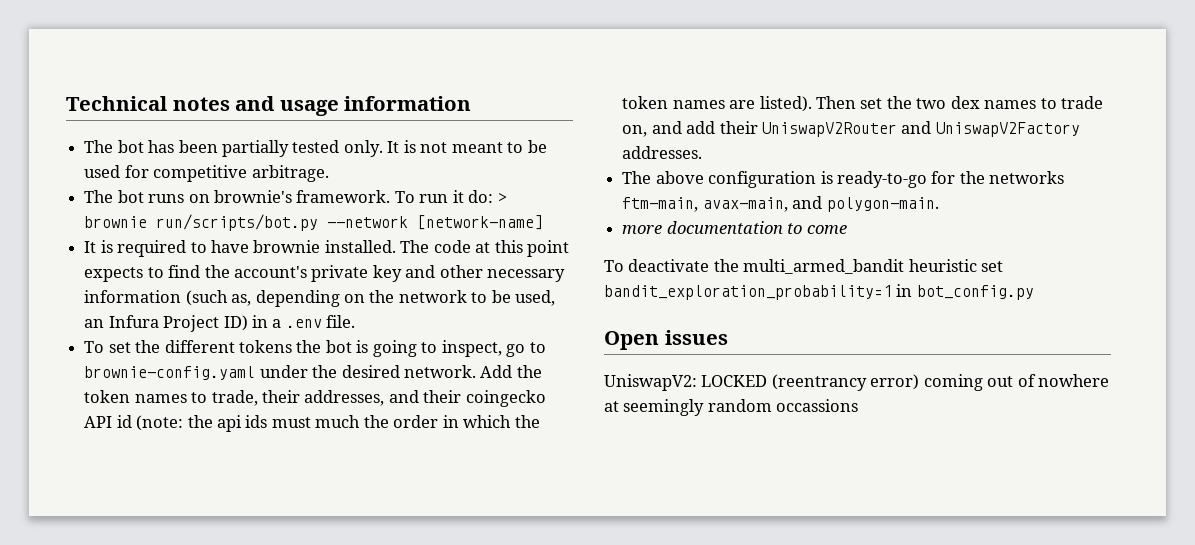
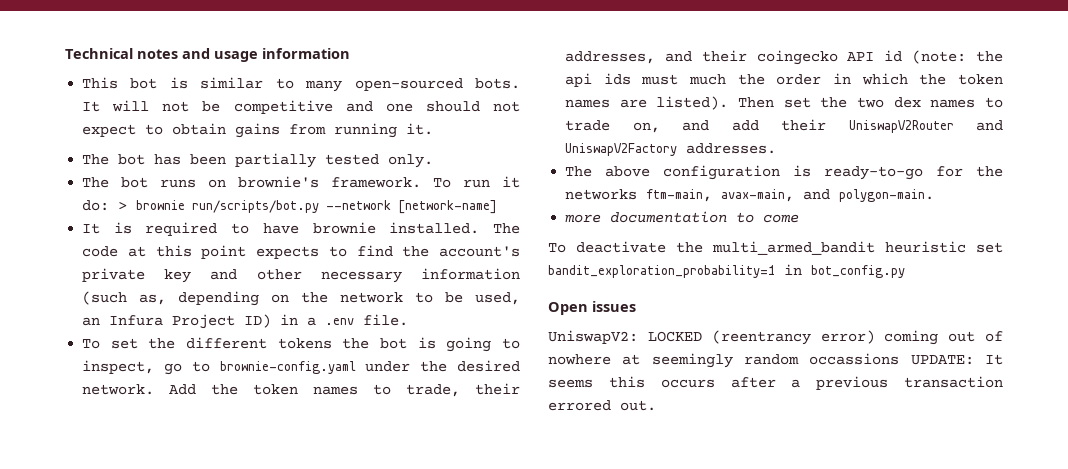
(472, 103) none -> [82,77,520,92] [82,100,520,114] [82,123,434,138] // This bot is similar to many open-sourced bots. It will not be competitive and one should not expect to obtain gains from running it.
[387,140,547,153] [84,165,329,182] It is not meant to be used for competitive arbitrage. -> (434, 161) none
(859, 405) none -> [910,354,1003,365] [548,376,1003,390] [548,400,656,411] UPDATE: It seems this occurs after a previous transaction errored out.

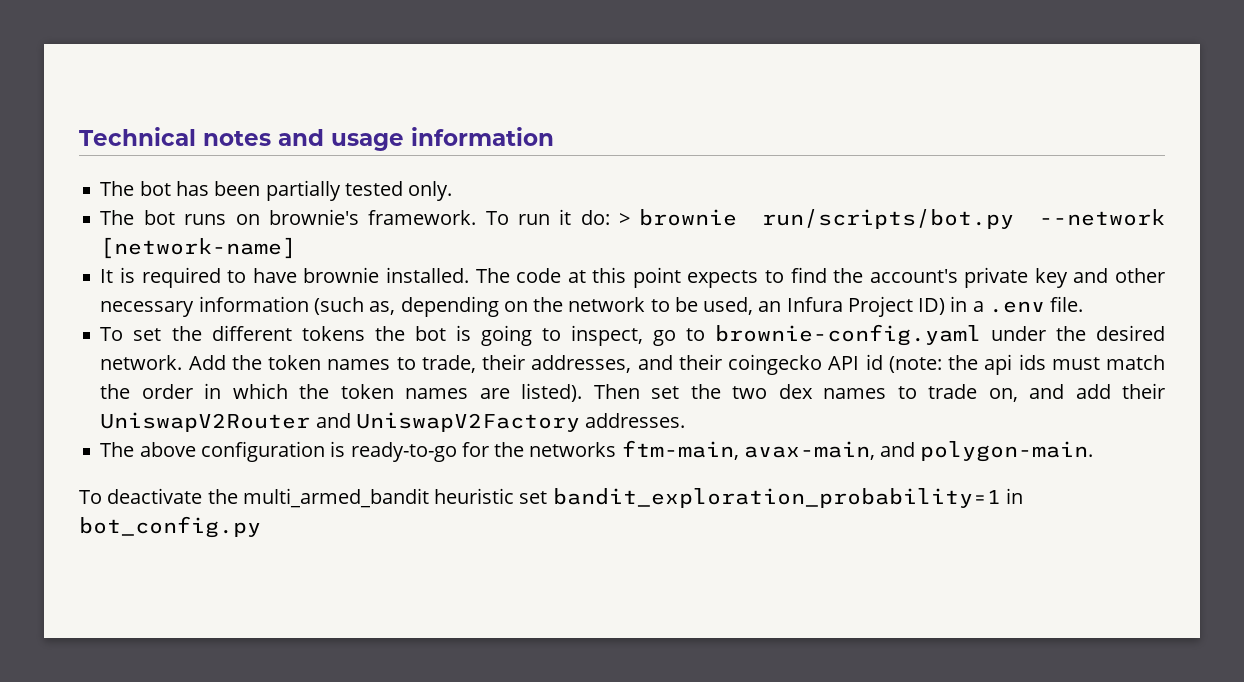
[82,77,520,92] [82,100,520,114] [82,123,434,138] // This bot is similar to many open-sourced bots. It will not be competitive and one should not expect to obtain gains from running it. -> (554, 136) none
[689,74,727,85] much -> [1106,355,1166,370] match
[565,211,800,223] // more documentation to come -> (1094, 451) none
[548,301,636,315] [548,330,1003,345] [548,353,1003,368] [548,376,1003,390] [548,400,656,411] // Open issues // UniswapV2: LOCKED (reentrancy error) coming out of nowhere at seemingly random occassions UPDATE: It seems this occurs after a previous transaction errored out. -> (261, 527) none

